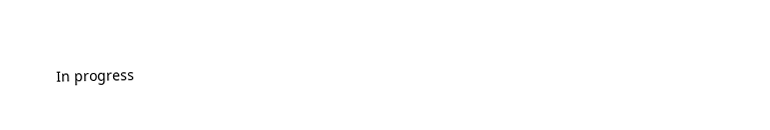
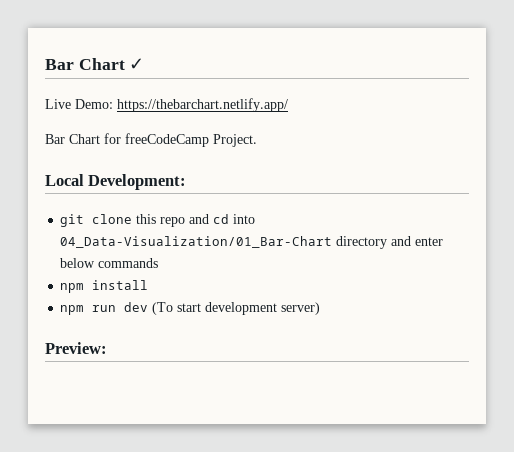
[56,71,135,86] In progress -> [45,58,145,70] [45,98,288,112] [45,133,257,147] [45,174,187,190] [60,214,256,227] [60,236,444,249] [60,258,159,268] [60,280,149,293] [60,302,321,315] [45,342,107,354] Bar Chart ✓ // Live Demo: https://thebarchart.netlify.app/ // Bar Chart for freeCodeCamp Project. // Local Development: // git clone this repo and cd into 04_Data-Visualization/01_Bar-Chart directory and enter below commands // npm install // npm run dev (To start development server) // Preview:

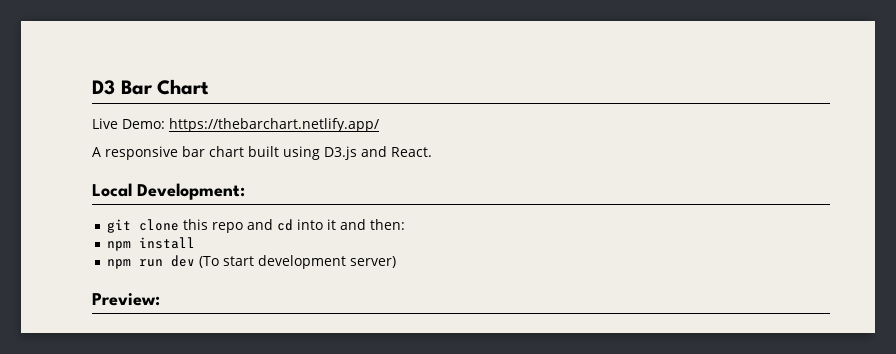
[45,58,145,70] Bar Chart ✓ -> [92,79,210,95] D3 Bar Chart
[45,133,257,147] Bar Chart for freeCodeCamp Project. -> [92,146,432,160] A responsive bar chart built using D3.js and React.
[60,236,444,249] [60,258,159,268] 04_Data-Visualization/01_Bar-Chart directory and enter below commands -> [326,219,405,230] it and then:

